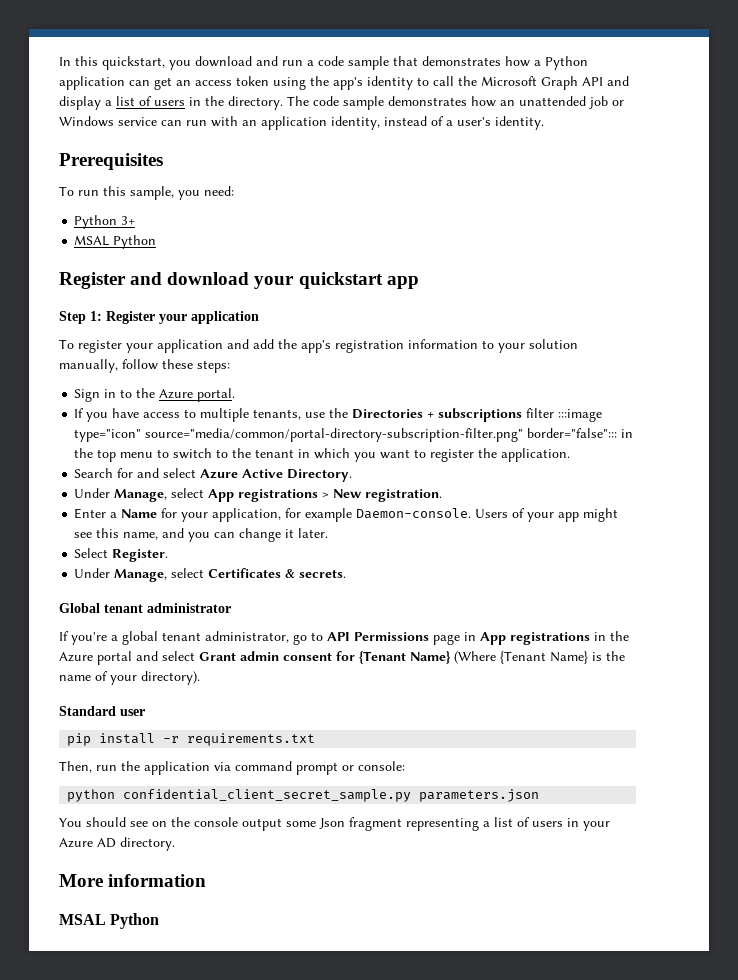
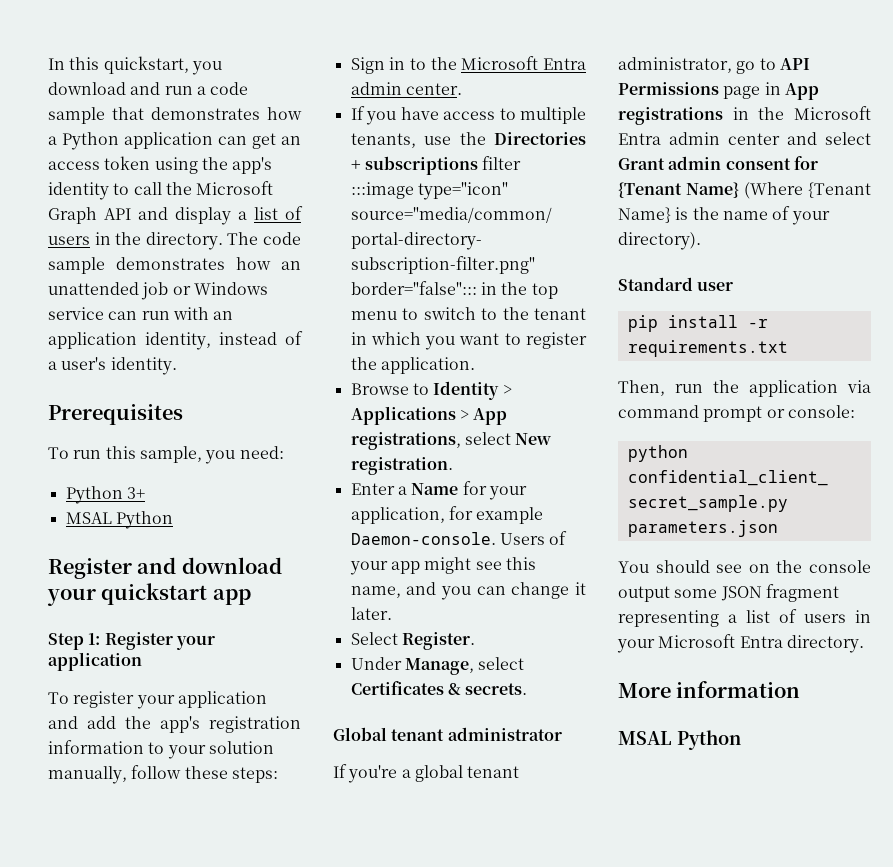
[159,388,236,402] Azure portal. -> [461,56,586,70] [350,82,462,95] Microsoft Entra admin center.
[74,468,353,482] [74,488,330,502] Search for and select Azure Active Directory. // Under Manage, select App registrations > -> [350,381,512,400] [350,406,508,425] [350,432,511,450] Browse to Identity > Applications > App registrations, select
[59,651,132,665] Azure portal -> [794,106,871,120] [618,132,780,145] Microsoft Entra admin center
[319,818,345,829] Json -> [720,586,762,601] JSON
[59,838,116,848] Azure AD -> [658,634,783,648] Microsoft Entra

